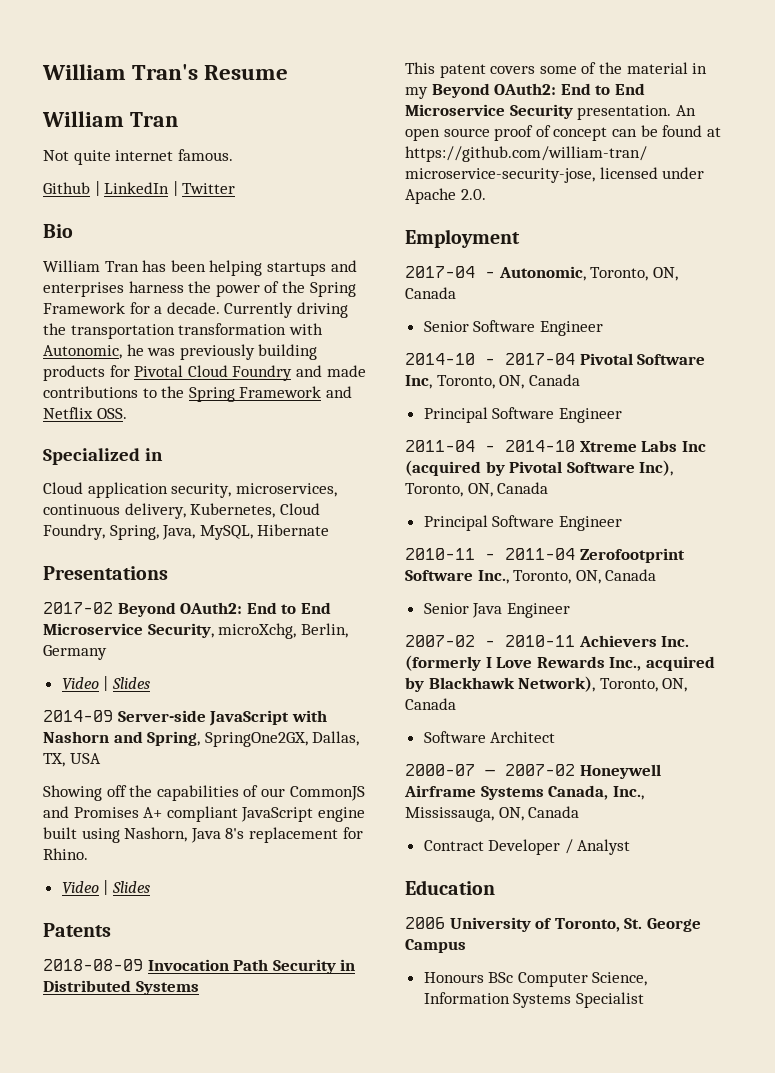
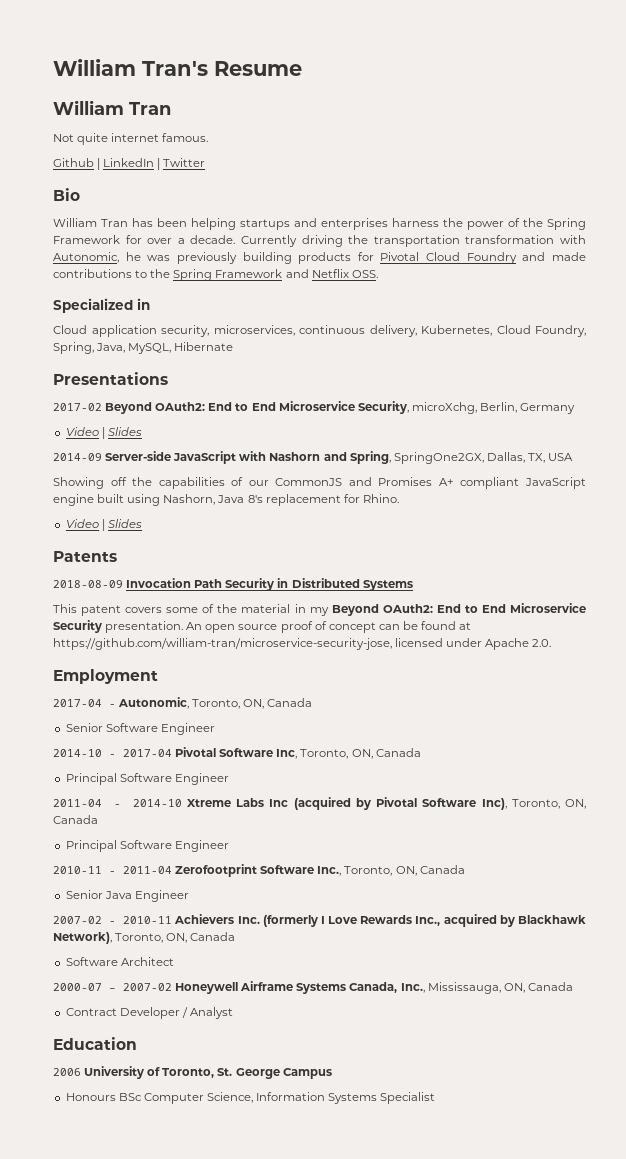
(150, 308) none -> [147,238,173,244] over

